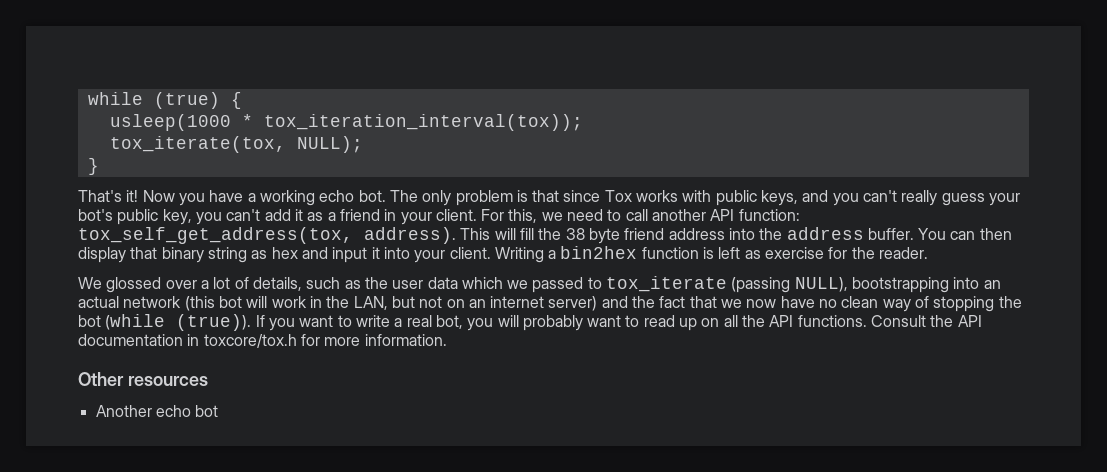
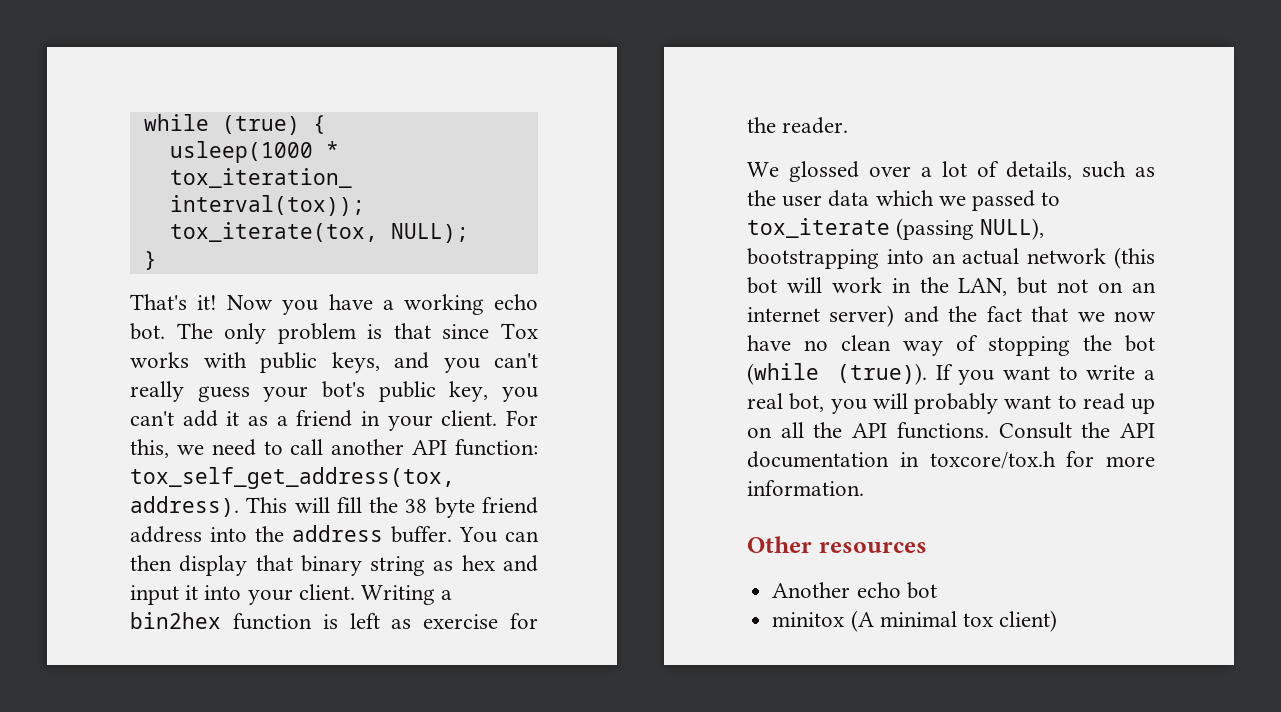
(219, 411) none -> [772,610,1058,632] // minitox (A minimal tox client)

